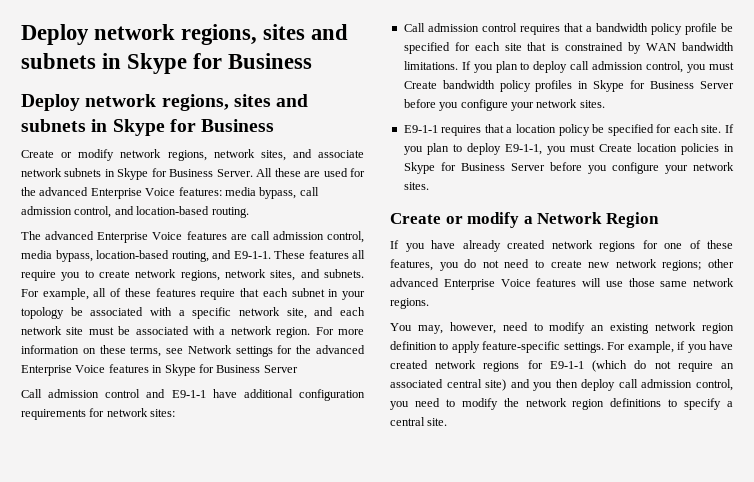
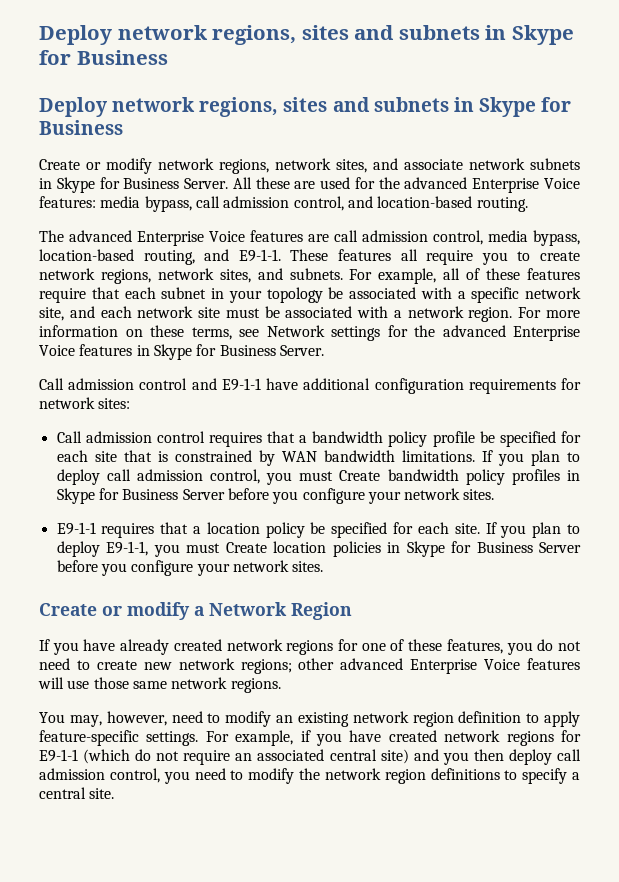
[263,365,298,373] Server -> [279,345,324,356] Server.

